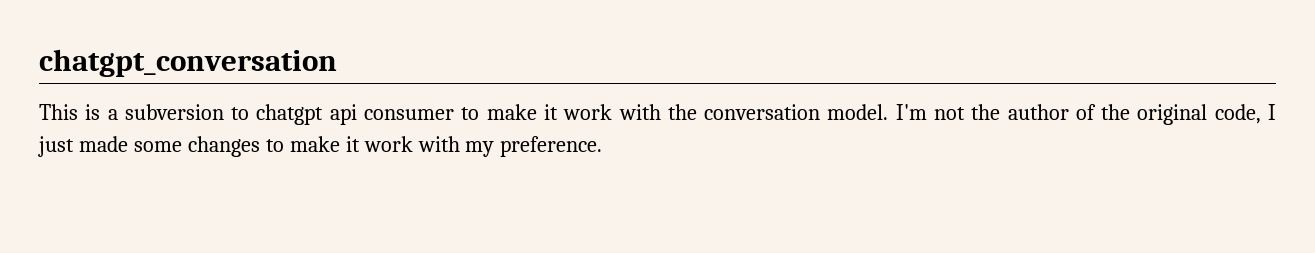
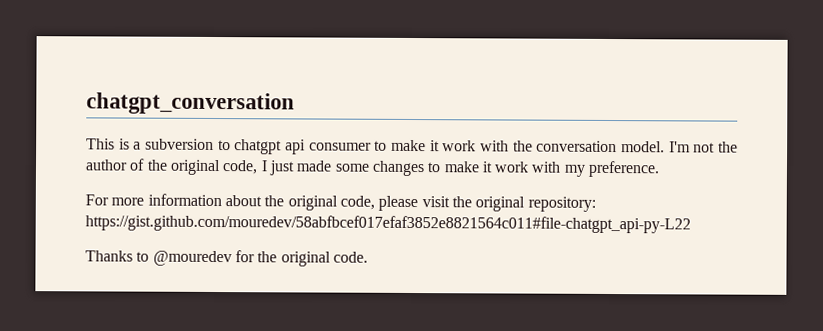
(603, 146) none -> [85,193,596,212] [85,214,691,234] [85,250,368,267] // For more information about the original code, please visit the original repository: https://gist.github.com/mouredev/58abfbcef017efaf3852e8821564c011#file-chatgpt_api-py-L22 // Thanks to @mouredev for the original code.

